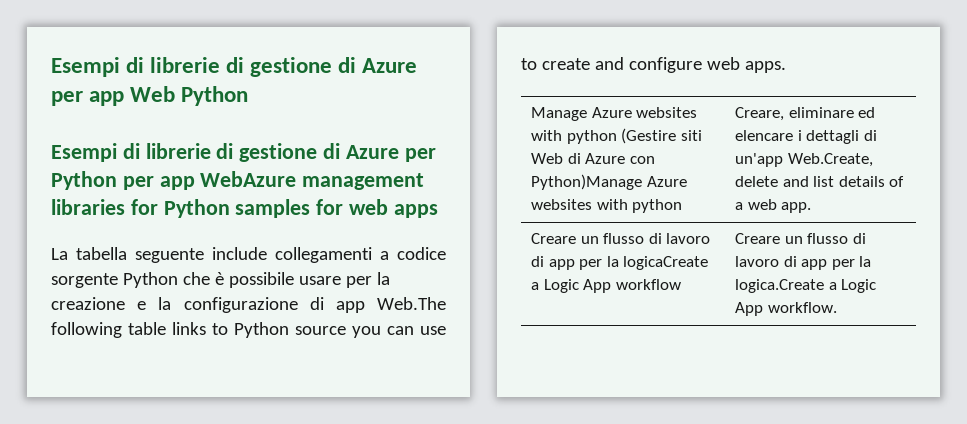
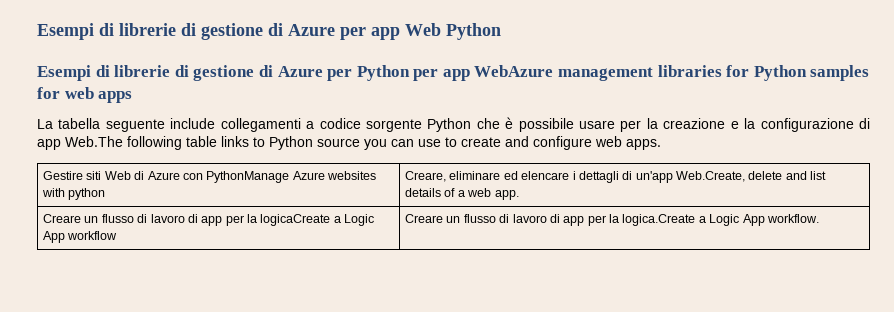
[531,107,698,121] [531,128,677,144] Manage Azure websites with python (Gestire -> [43,171,84,180] Gestire
[531,174,643,190] Python)Manage -> [206,171,290,183] PythonManage

